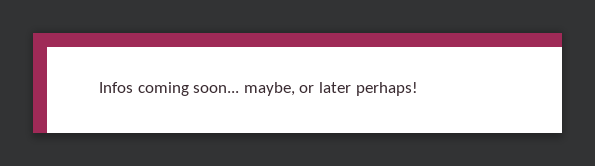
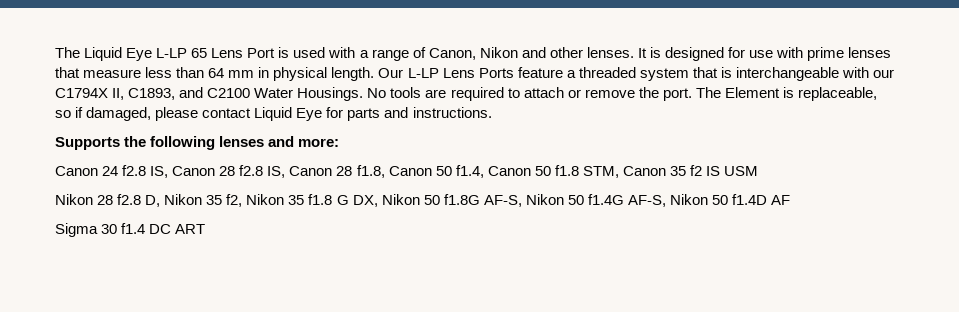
[99,82,418,96] Infos coming soon... maybe, or later perhaps! -> [55,47,892,61] [55,67,895,81] [55,87,877,101] [55,107,492,121] [55,136,340,150] [55,165,759,178] [55,194,791,207] [55,223,206,237] The Liquid Eye L-LP 65 Lens Port is used with a range of Canon, Nikon and other lenses. It is designed for use with prime lenses that measure less than 64 mm in physical length. Our L-LP Lens Ports feature a threaded system that is interchangeable with our C1794X II, C1893, and C2100 Water Housings. No tools are required to attach or remove the port. The Element is replaceable, so if damaged, please contact Liquid Eye for parts and instructions. // Supports the following lenses and more: // Canon 24 f2.8 IS, Canon 28 f2.8 IS, Canon 28 f1.8, Canon 50 f1.4, Canon 50 f1.8 STM, Canon 35 f2 IS USM // Nikon 28 f2.8 D, Nikon 35 f2, Nikon 35 f1.8 G DX, Nikon 50 f1.8G AF-S, Nikon 50 f1.4G AF-S, Nikon 50 f1.4D AF // Sigma 30 f1.4 DC ART

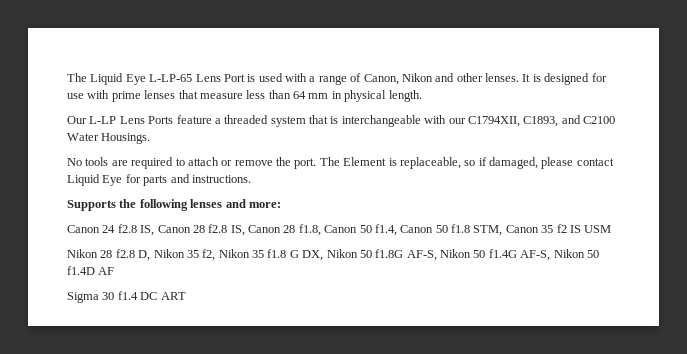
[156,48,208,58] L-LP 65 -> [149,74,193,82] L-LP-65
(375, 74) none -> (422, 96) //
[55,88,125,100] C1794X II, -> [467,116,520,127] C1794XII,
(364, 94) none -> (151, 138) //

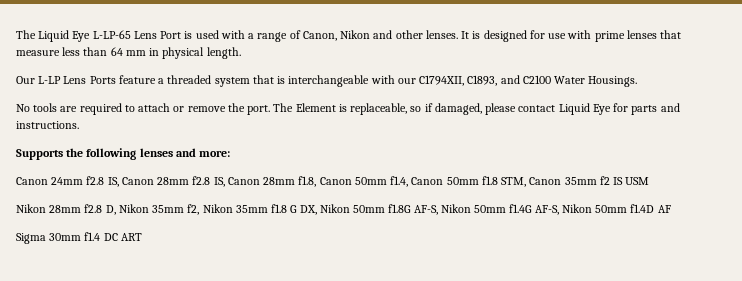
[102,224,296,236] 24 f2.8 IS, Canon 28 f2.8 IS, Canon 28 -> [51,176,296,187] 24mm f2.8 IS, Canon 28mm f2.8 IS, Canon 28mm
[359,225,372,233] 50 -> [354,177,387,185] 50mm
[435,225,448,233] 50 -> [446,177,479,185] 50mm
[541,225,554,233] 35 -> [564,177,597,185] 35mm
[100,250,113,258] 28 -> [49,205,82,213] 28mm
[186,250,199,258] 35 -> [152,205,185,213] 35mm
[252,250,264,258] 35 -> [235,205,268,213] 35mm
[359,250,372,258] 50 -> [353,205,386,213] 50mm
[473,250,486,258] 50 -> [474,205,507,213] 50mm
[586,250,599,258] 50 -> [595,205,628,213] 50mm
[102,292,115,300] 30 -> [49,233,82,241] 30mm

